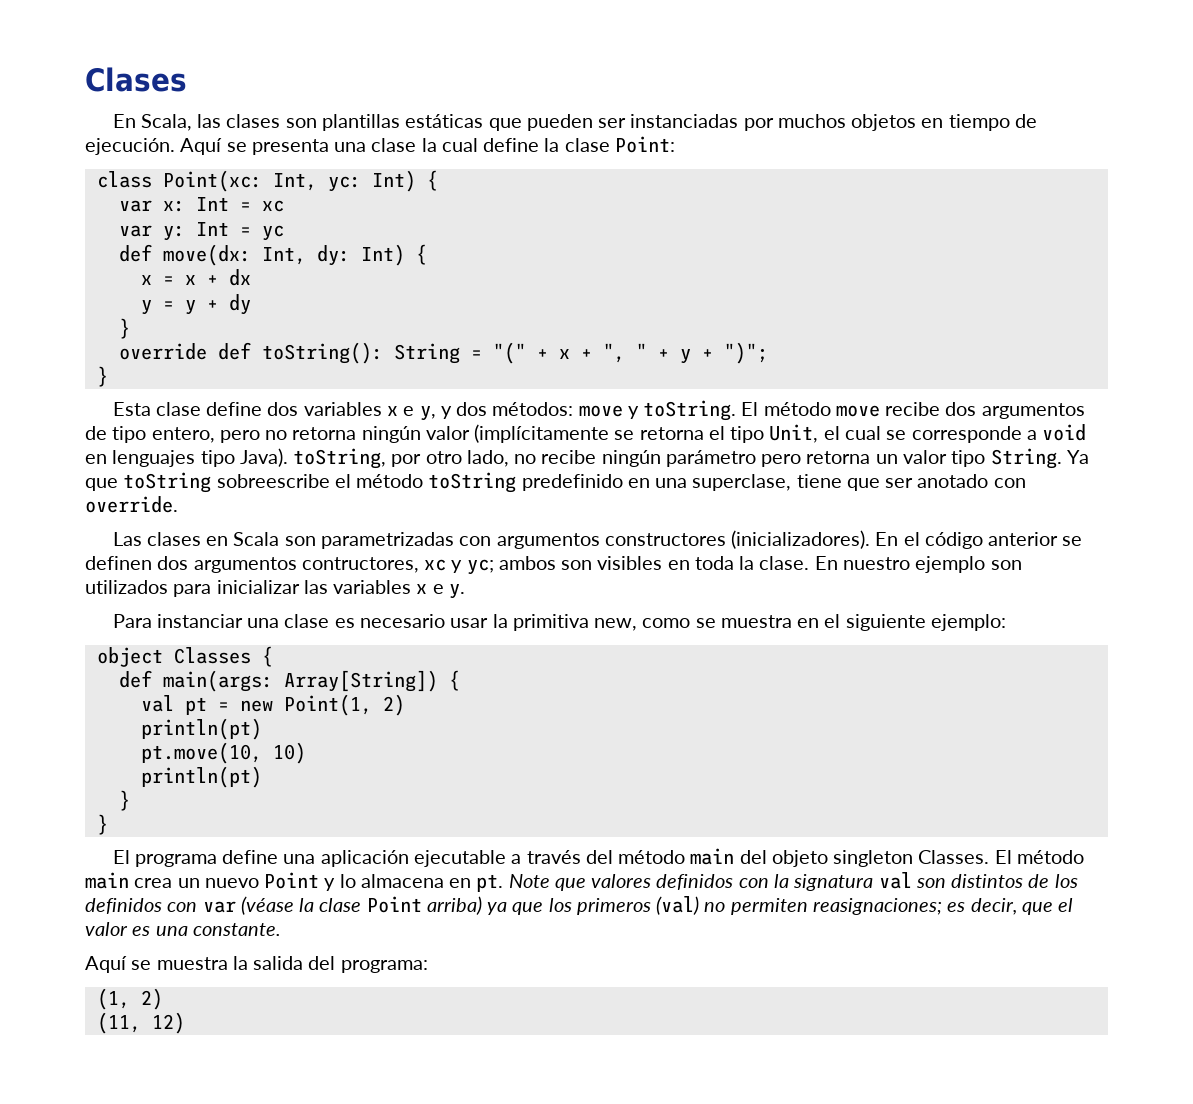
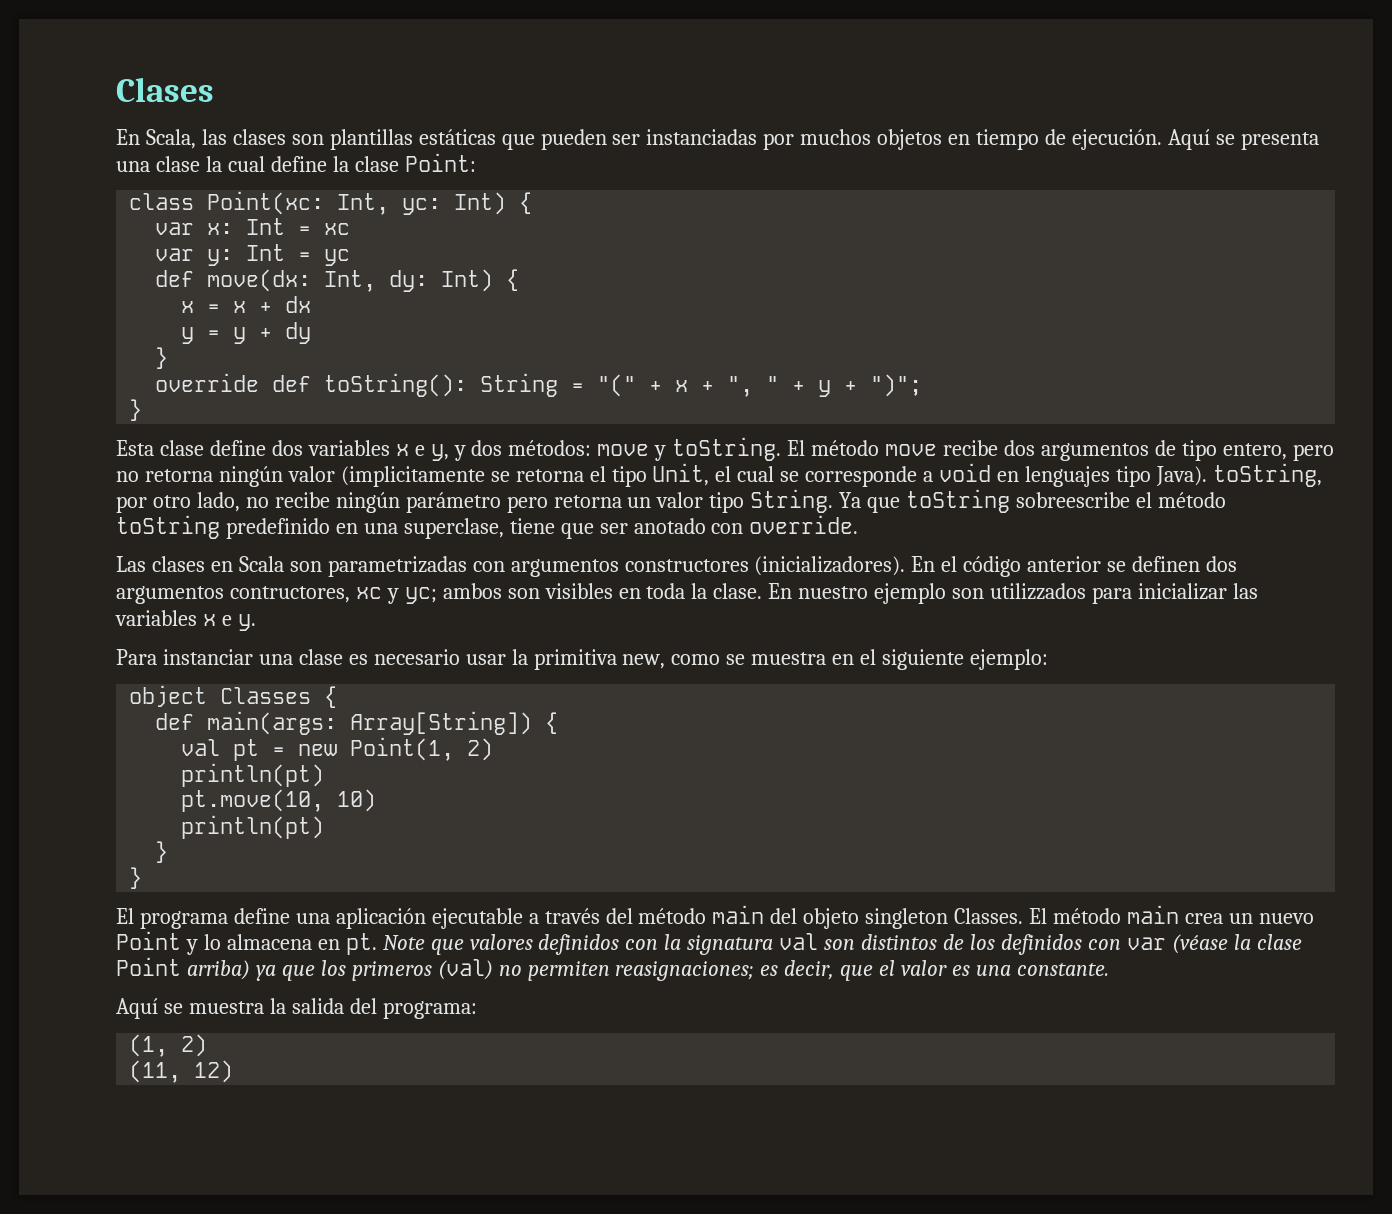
[474,424,610,443] (implícitamente -> [340,466,485,487] (implicitamente
[85,580,168,594] utilizados -> [990,583,1087,600] utilizzados

